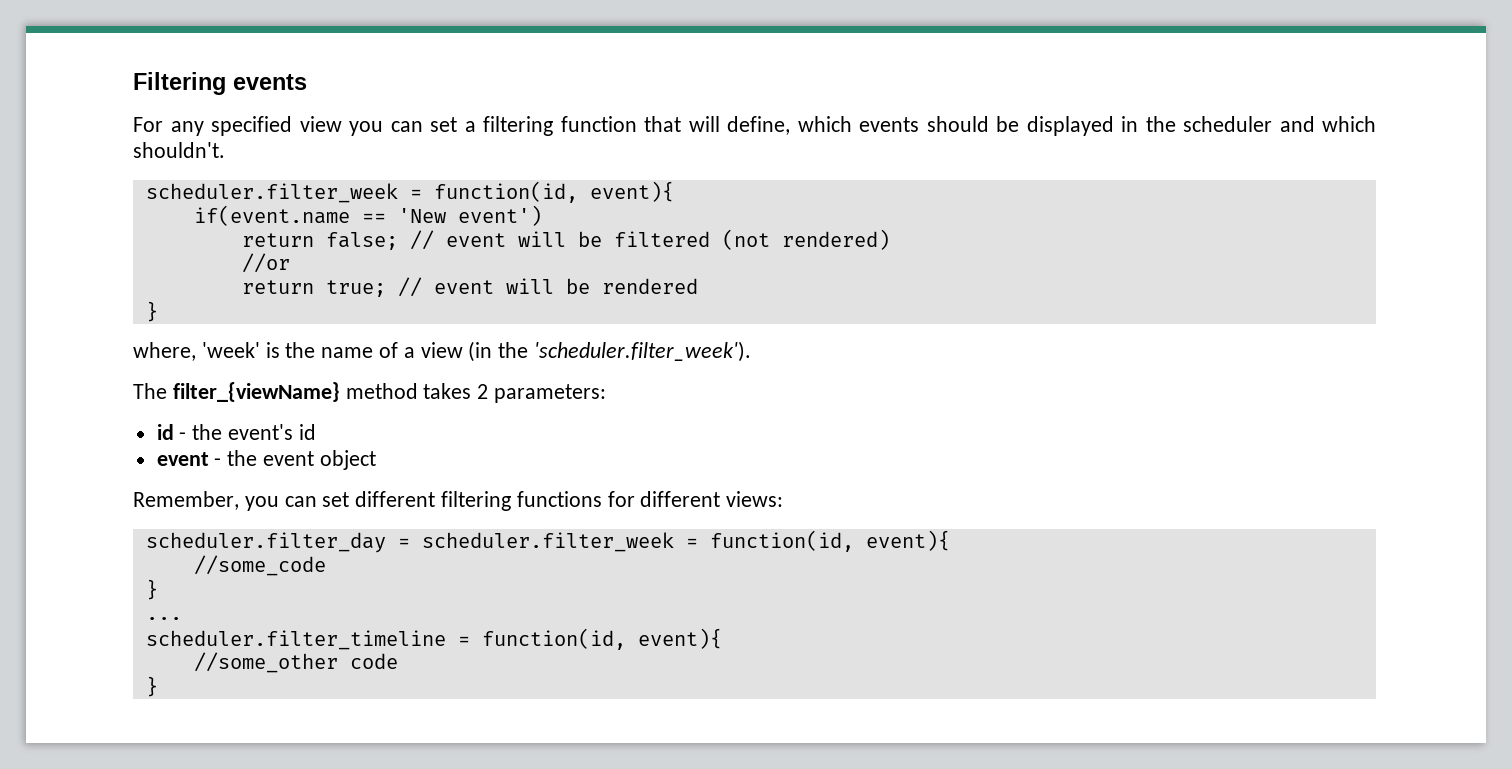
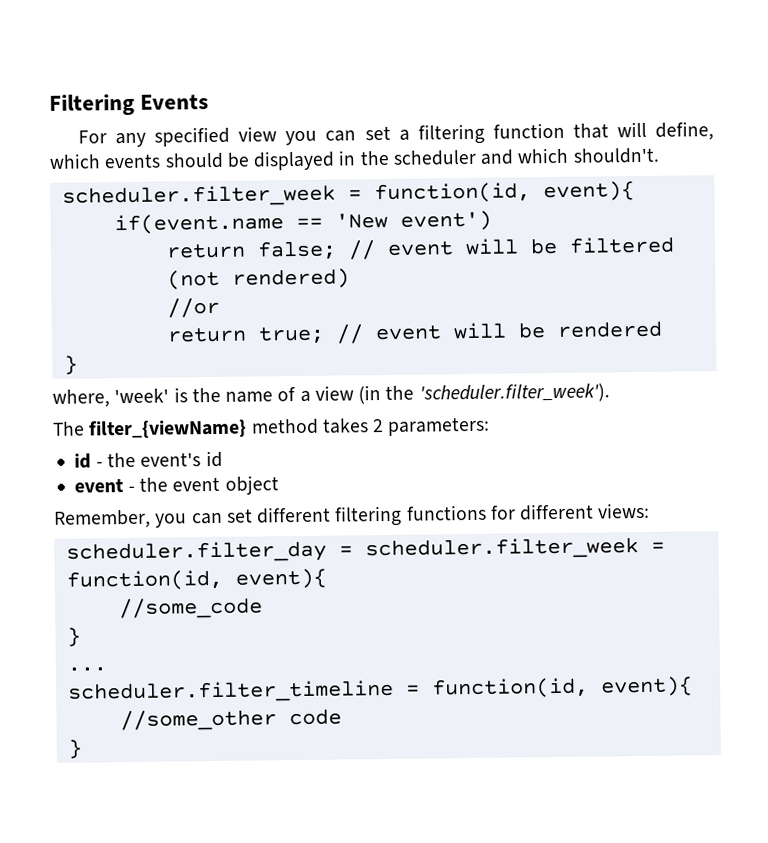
[233,74,307,90] events -> [140,94,210,110] Events

